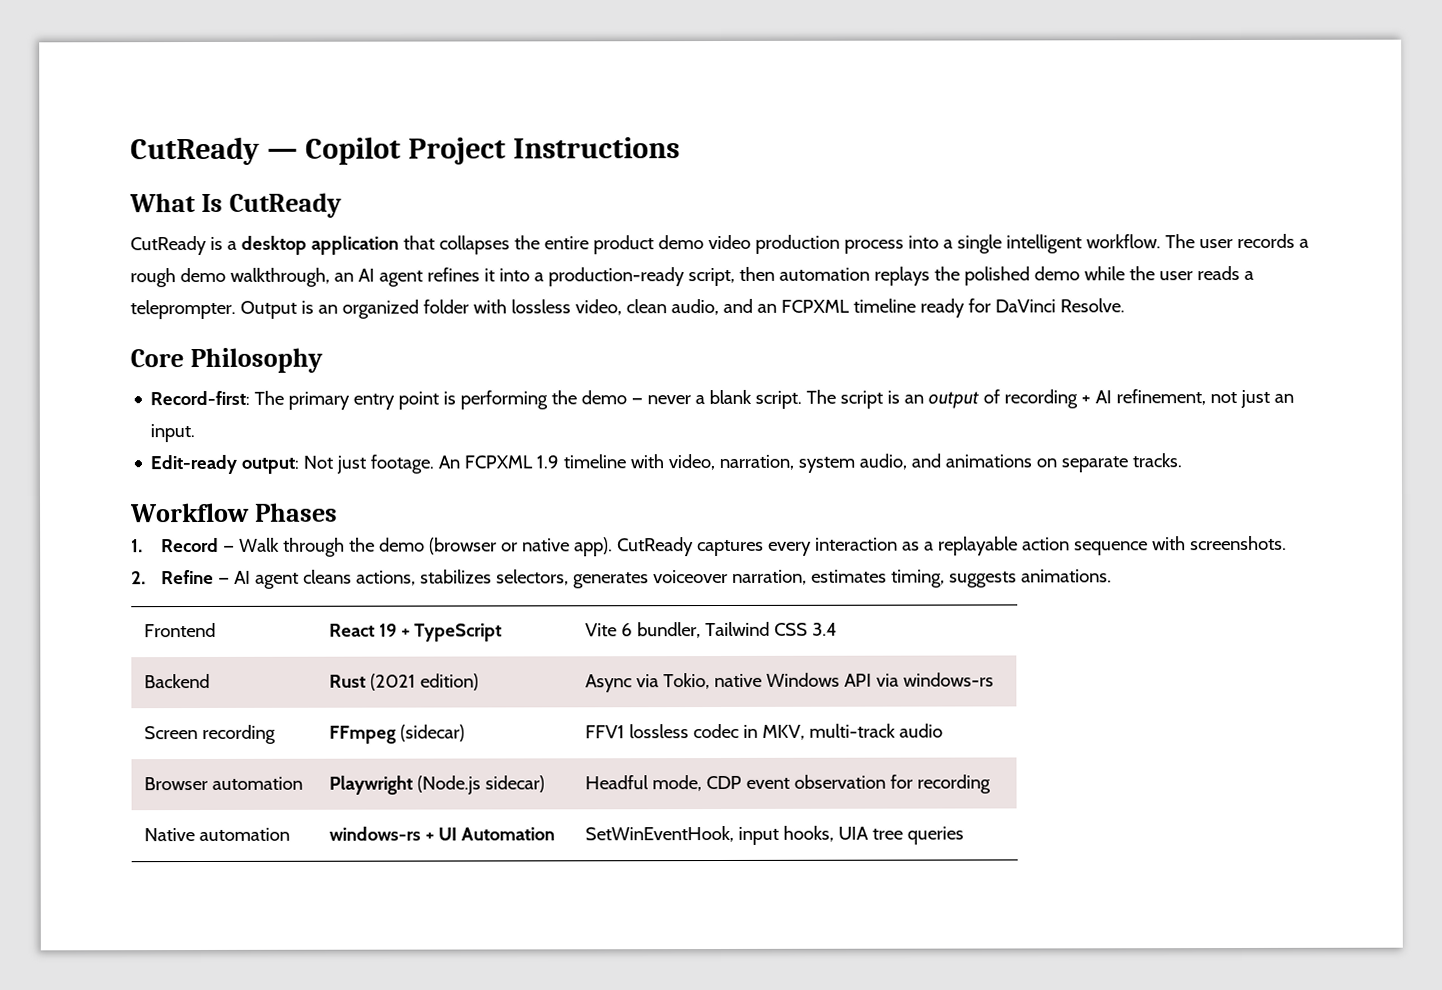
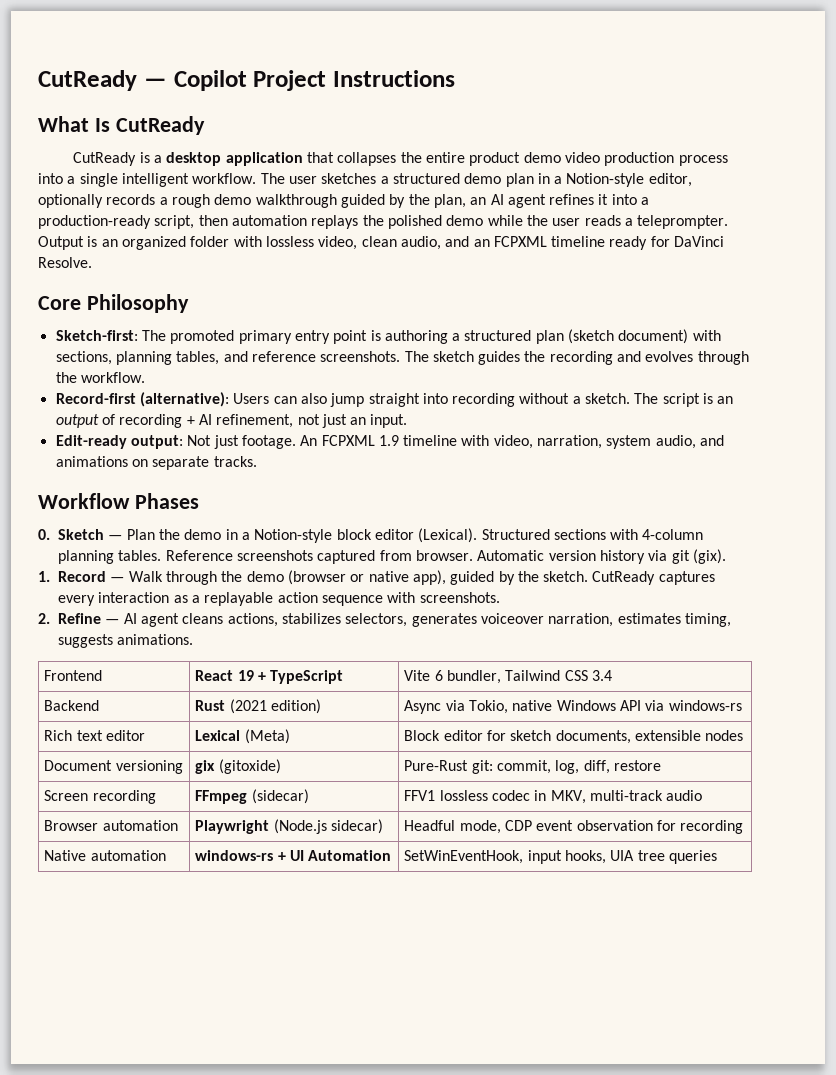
[1236,233,1309,249] [130,267,330,288] records a rough demo walkthrough, -> [321,173,692,187] [38,194,466,208] sketches a structured demo plan in a Notion-style editor, optionally records a rough demo walkthrough guided by the plan,
[150,390,285,406] Record-first: The -> [55,330,235,344] Sketch-first: The promoted
[460,389,803,410] performing the demo — never a blank script. -> [384,329,721,344] [55,351,749,365] [55,372,145,383] [55,392,631,407] authoring a structured plan (sketch document) with sections, planning tables, and reference screenshots. The sketch guides the recording and evolves through the workflow. // Record-first (alternative): Users can also jump straight into recording without a sketch.
(338, 512) none -> [38,528,704,543] [58,549,726,564] // 0. Sketch — Plan the demo in a Notion-style block editor (Lexical). Structured sections with 4-column planning tables. Reference screenshots captured from browser. Automatic version history via git (gix).
[573,537,613,557] app). -> [412,570,589,585] app), guided by the sketch.
(994, 679) none -> [44,730,146,741] [195,729,290,744] [404,730,744,744] [44,760,183,774] [195,759,281,774] [404,760,662,774] // Rich text editor | Lexical (Meta) | Block editor for sketch documents, extensible nodes // Document versioning | gix (gitoxide) | Pure-Rust git: commit, log, diff, restore

